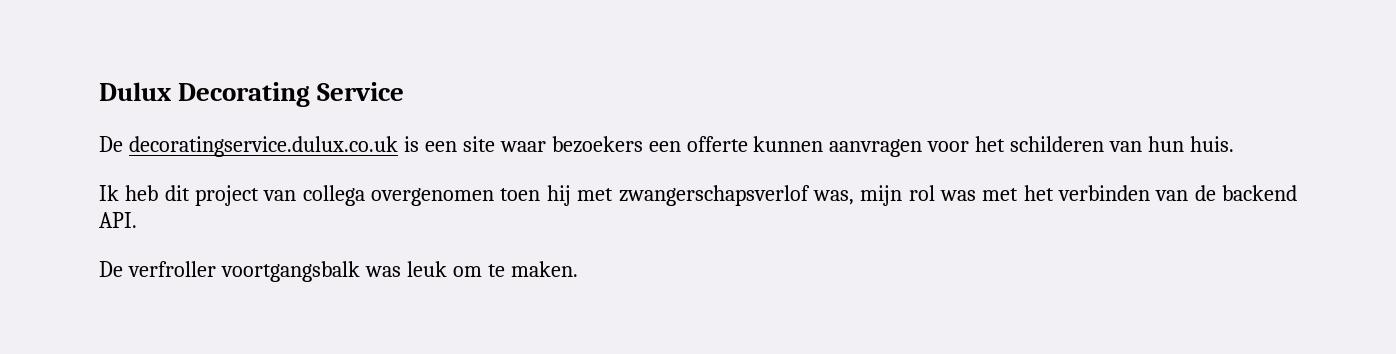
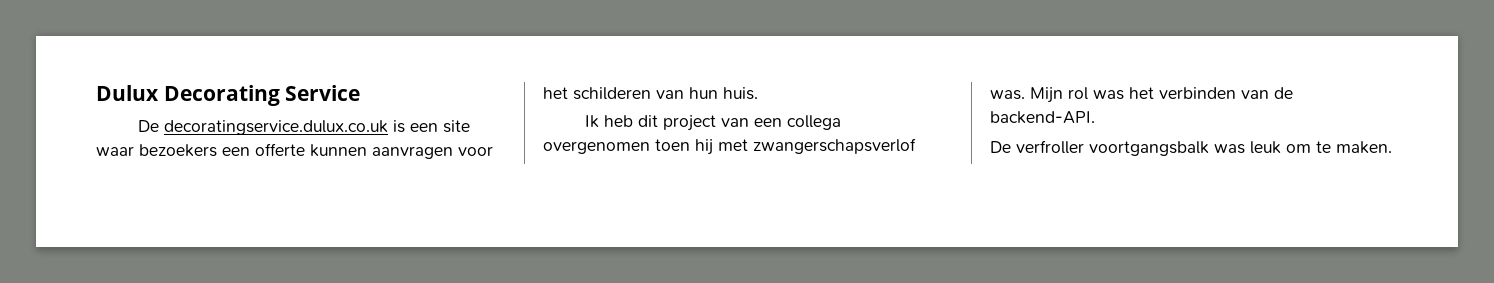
(297, 195) none -> [754,118,783,127] een
[812,185,903,206] was, mijn -> [990,87,1063,103] was. Mijn
[982,188,1019,201] met -> (1124, 95) none
[1222,185,1297,201] [99,212,137,228] backend API. -> [990,111,1095,124] backend-API.

